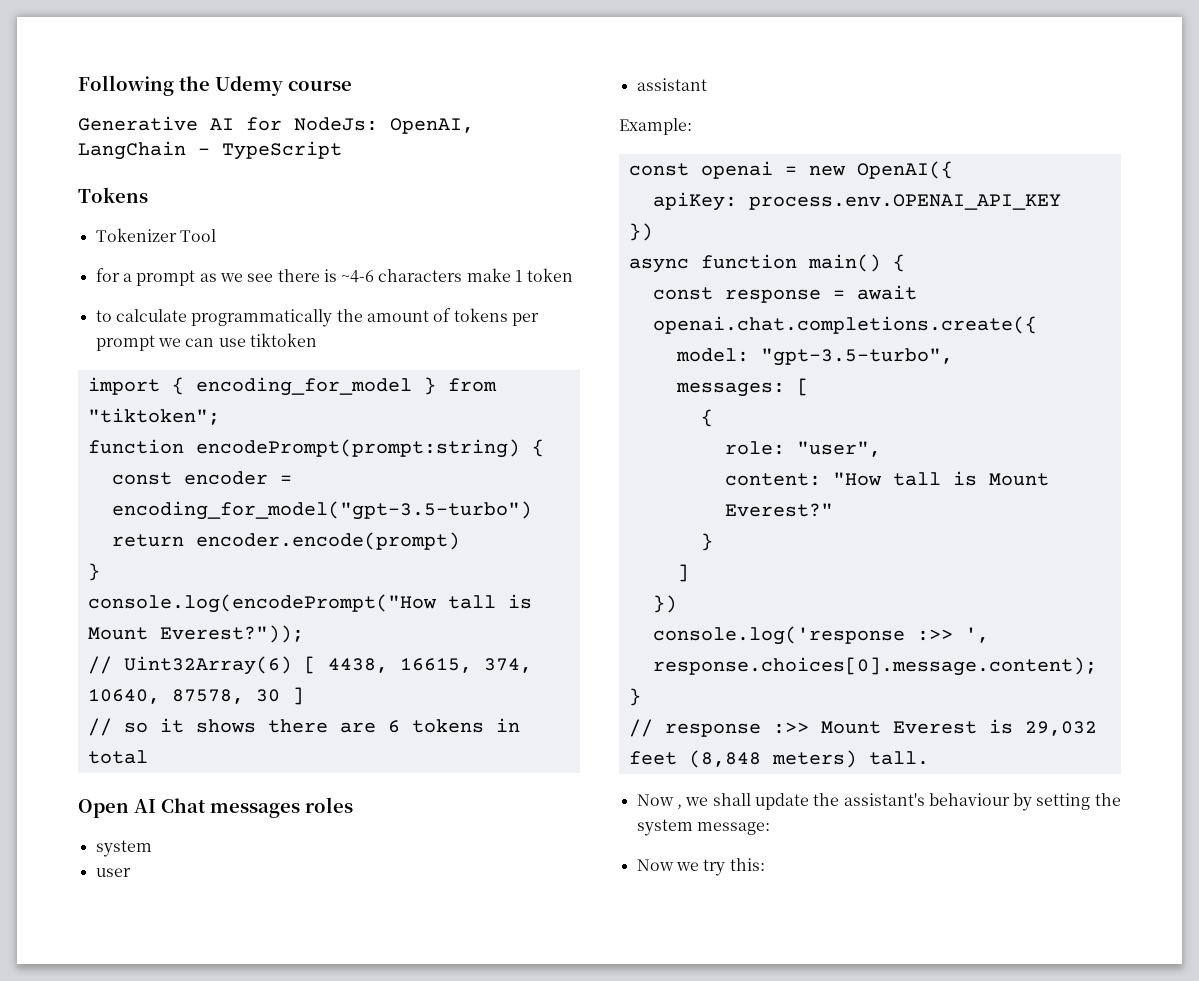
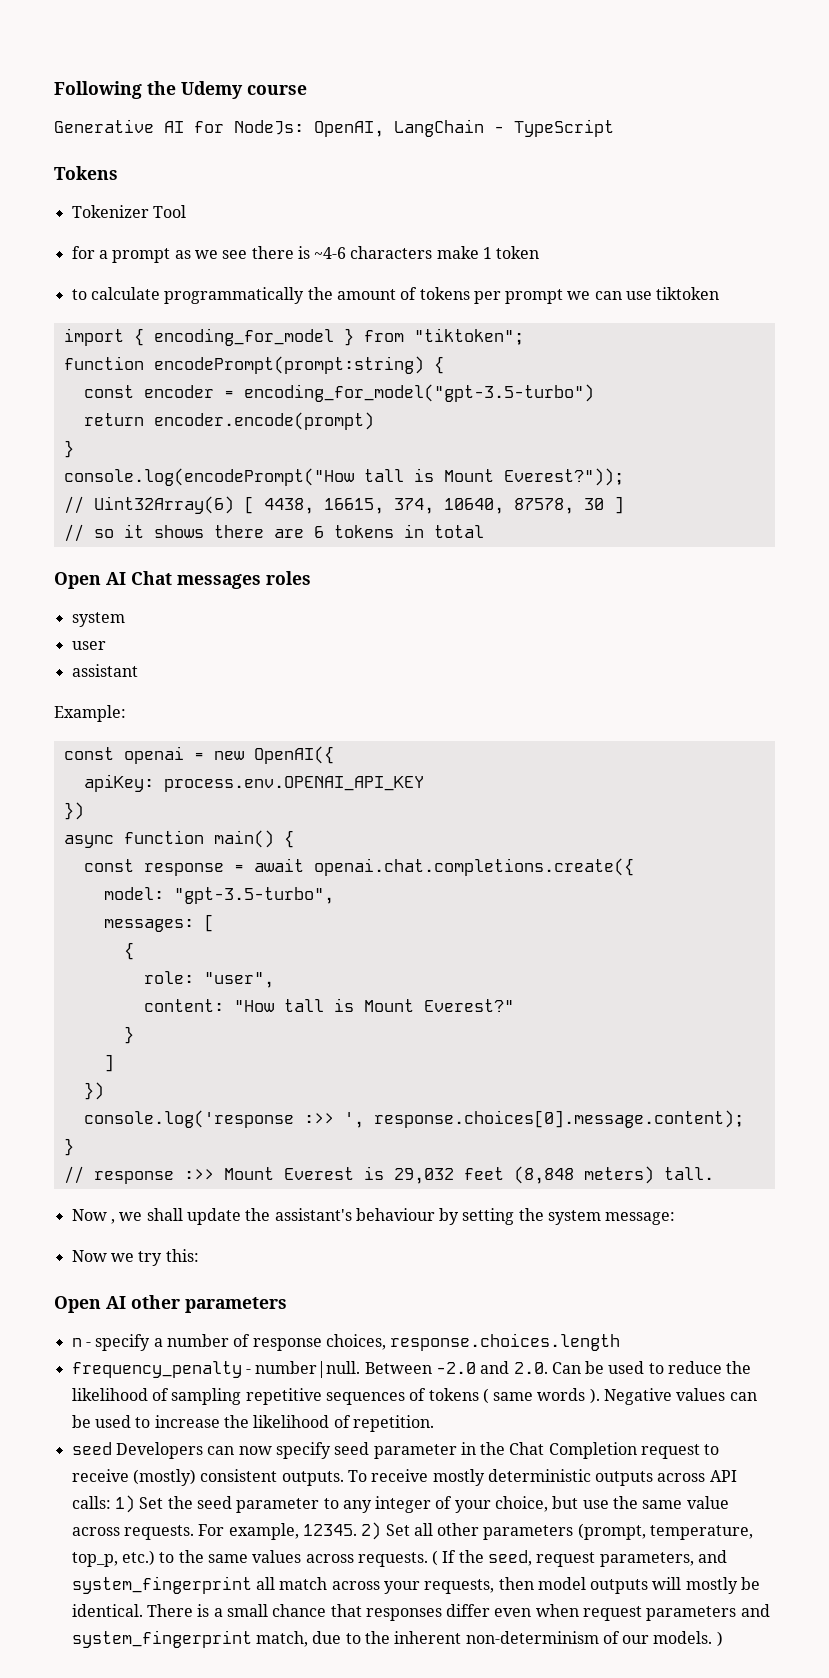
(765, 864) none -> [54,1295,287,1313] [71,1333,621,1351] [71,1361,752,1378] [71,1388,757,1405] [71,1415,434,1432] [71,1442,720,1459] [71,1469,737,1486] [71,1495,729,1513] [71,1522,754,1540] [71,1550,728,1567] [71,1576,761,1594] [71,1604,770,1621] [71,1630,723,1648] // Open AI other parameters // n - specify a number of response choices, response.choices.length // frequency_penalty - number|null. Between -2.0 and 2.0. Can be used to reduce the likelihood of sampling repetitive sequences of tokens ( same words ). Negative values can be used to increase the likelihood of repetition. // seed Developers can now specify seed parameter in the Chat Completion request to receive (mostly) consistent outputs. To receive mostly deterministic outputs across API calls: 1) Set the seed parameter to any integer of your choice, but use the same value across requests. For example, 12345. 2) Set all other parameters (prompt, temperature, top_p, etc.) to the same values across requests. ( If the seed, request parameters, and system_fingerprint all match across your requests, then model outputs will mostly be identical. There is a small chance that responses differ even when request parameters and system_fingerprint match, due to the inherent non-determinism of our models. )

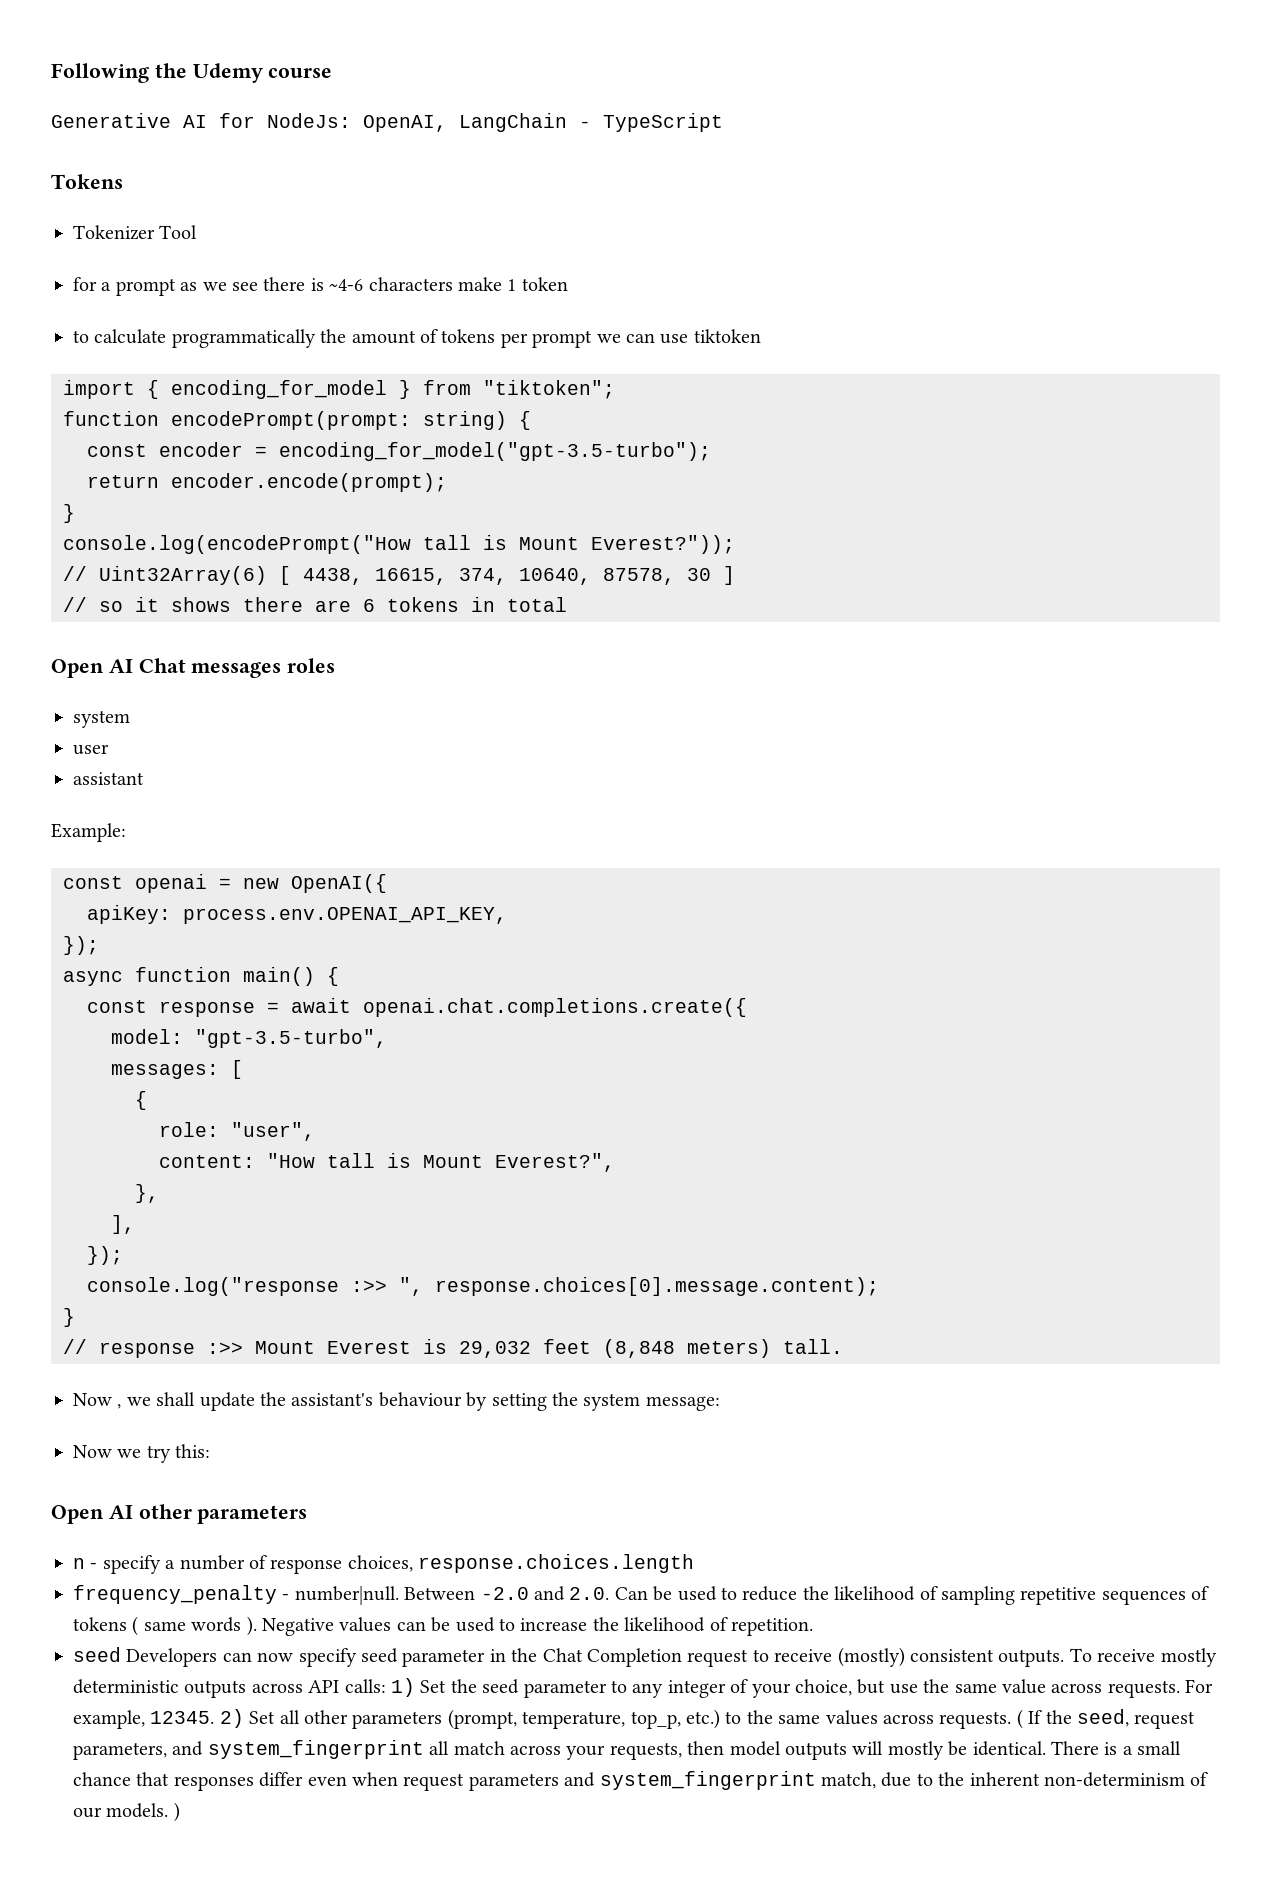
[153,356,424,374] encodePrompt(prompt:string) -> [171,411,507,430] encodePrompt(prompt: string)
[243,384,594,402] encoding_for_model("gpt-3.5-turbo") -> [279,442,711,461] encoding_for_model("gpt-3.5-turbo");
[153,412,374,430] encoder.encode(prompt) -> [171,473,447,492] encoder.encode(prompt);
[163,776,424,792] [63,802,84,820] process.env.OPENAI_API_KEY // }) -> [183,907,507,924] [63,936,99,955] process.env.OPENAI_API_KEY, // });
[423,999,514,1012] [123,1026,134,1044] [103,1054,114,1072] [83,1082,104,1100] [83,1110,364,1128] Everest?" // } // ] // }) // console.log('response :>> ', -> [495,1153,615,1172] [135,1184,159,1203] [111,1215,135,1234] [87,1246,123,1265] [87,1277,423,1296] Everest?", // }, // ], // }); // console.log("response :>> ",

